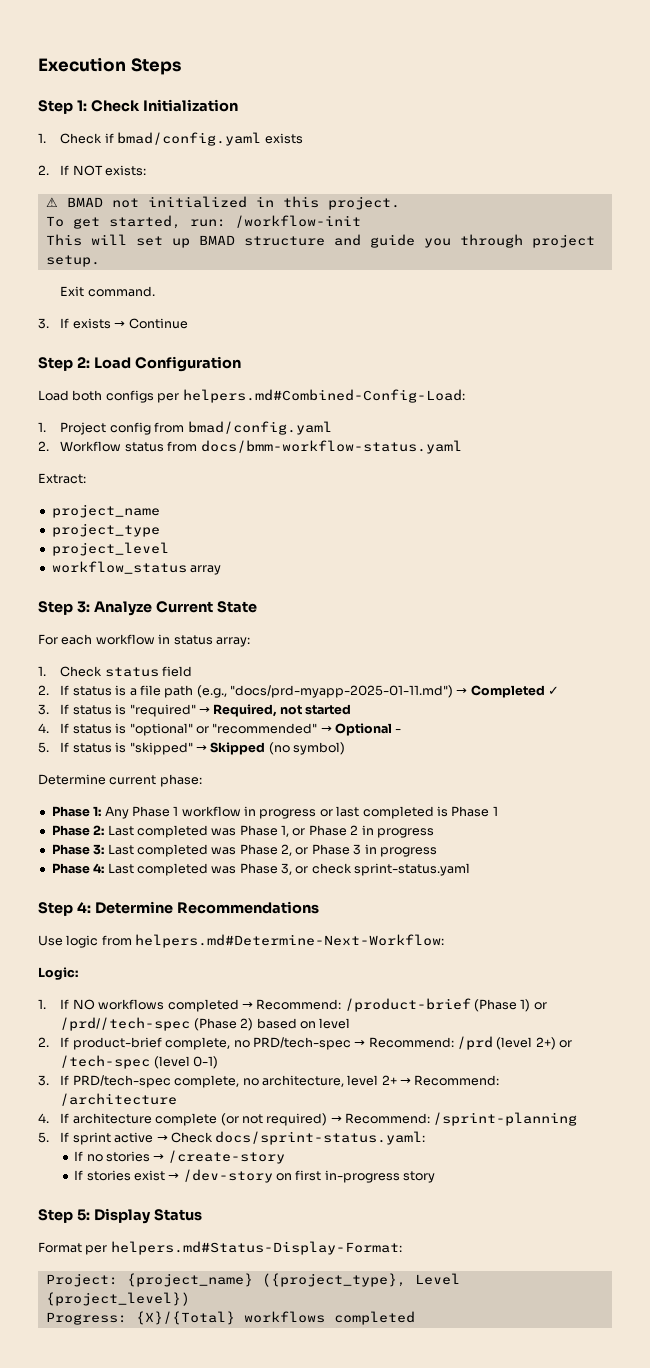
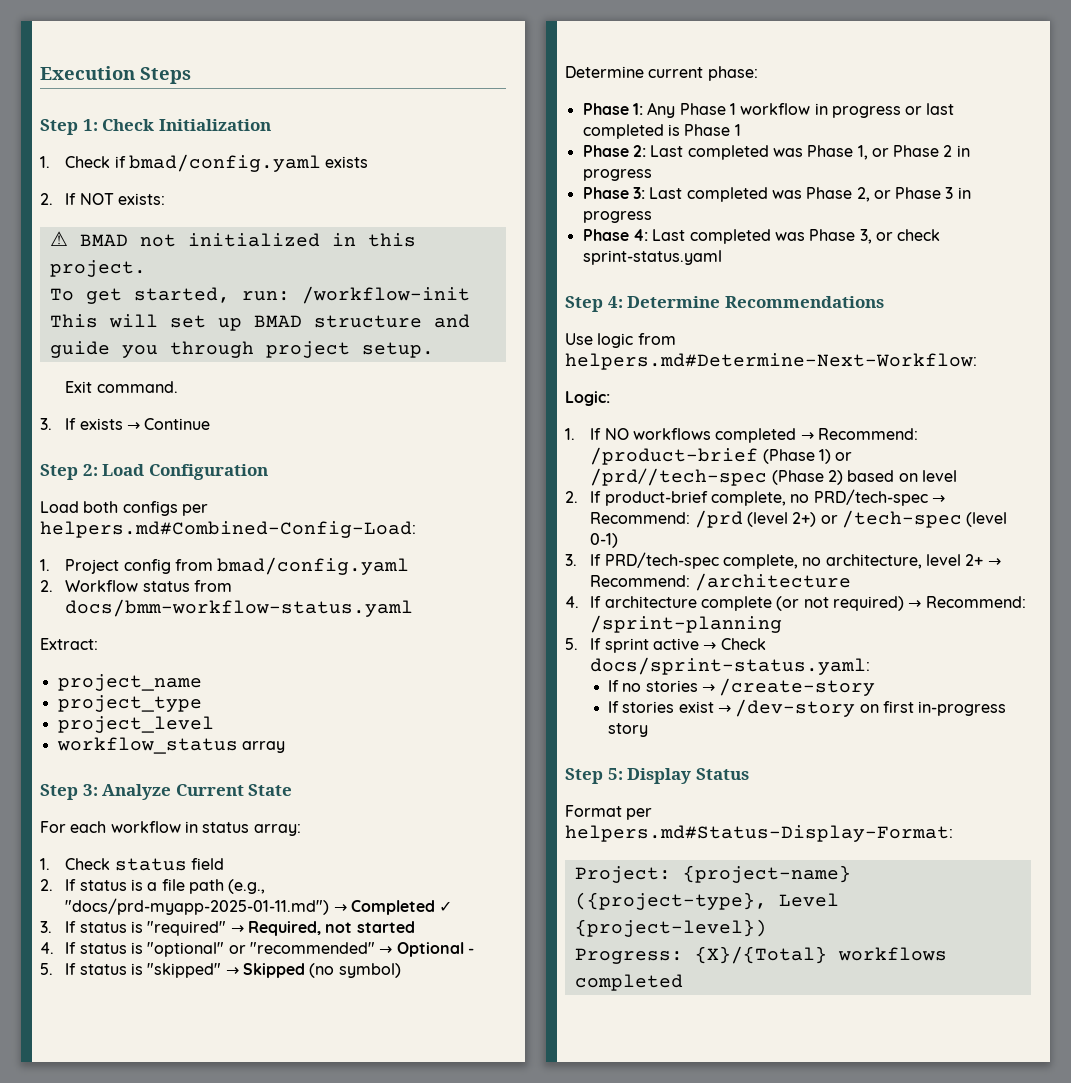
[126,1273,460,1287] [45,1292,190,1306] {project_name} ({project_type}, Level {project_level}) -> [682,865,851,883] [574,892,839,910] [574,919,767,937] {project-name} ({project-type}, Level {project-level})

